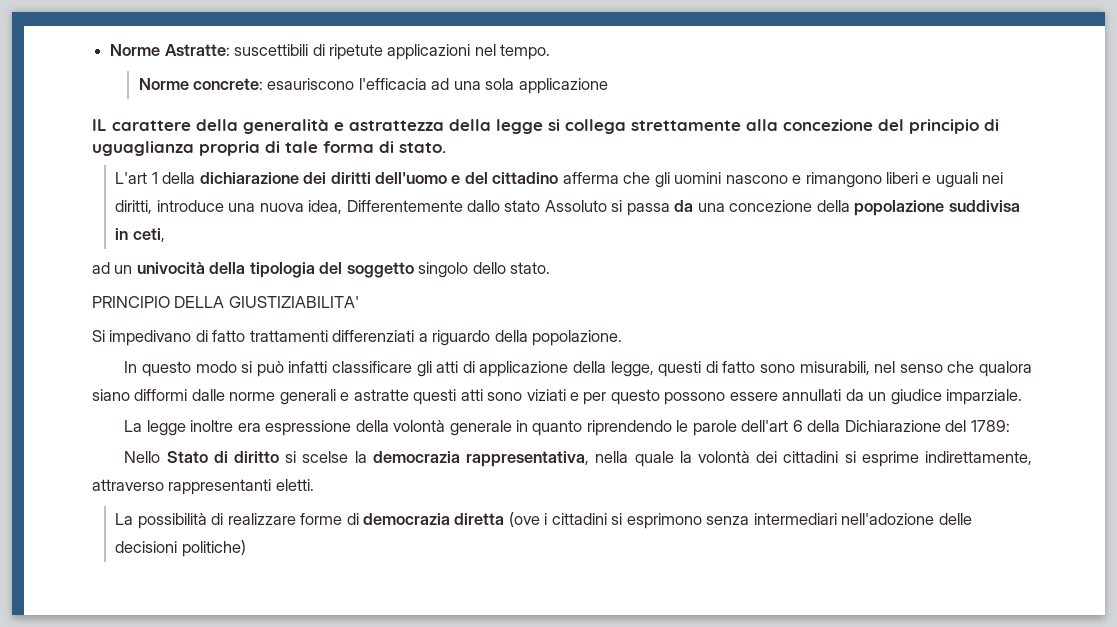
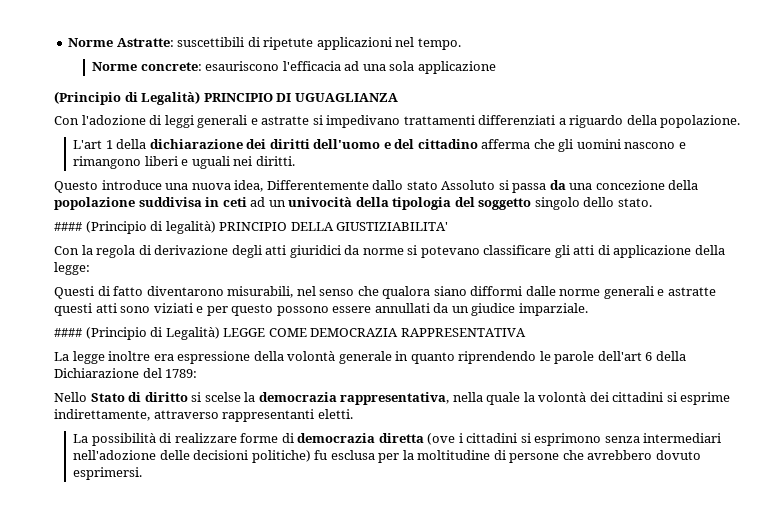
[92,119,999,134] [92,141,446,156] IL carattere della generalità e astrattezza della legge si collega strettamente alla concezione del principio di uguaglianza propria di tale forma di stato. -> [54,91,398,105] [54,115,741,128] (Principio di Legalità) PRINCIPIO DI UGUAGLIANZA // Con l'adozione di leggi generali e astratte si impedivano trattamenti differenziati a riguardo della popolazione.
[115,200,153,214] diritti, -> [255,156,295,166] [54,181,98,193] diritti. // Questo
[132,228,165,242] ceti, // -> [222,197,247,207] ceti
(551, 268) none -> [54,221,216,234] #### (Principio di legalità)
[92,330,623,346] [124,361,328,377] Si impedivano di fatto trattamenti differenziati a riguardo della popolazione. // In questo modo si può infatti -> [54,245,480,258] Con la regola di derivazione degli atti giuridici da norme si potevano
[610,361,795,377] legge, questi di fatto sono -> [54,262,90,275] [54,286,224,299] legge: // Questi di fatto diventarono
(1023, 397) none -> [54,327,526,340] // #### (Principio di Legalità) LEGGE COME DEMOCRAZIA RAPPRESENTATIVA
(246, 548) none -> [314,450,701,463] [73,467,143,480] fu esclusa per la moltitudine di persone che avrebbero dovuto esprimersi.

